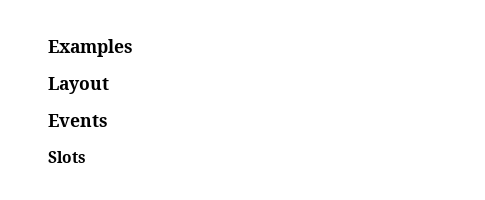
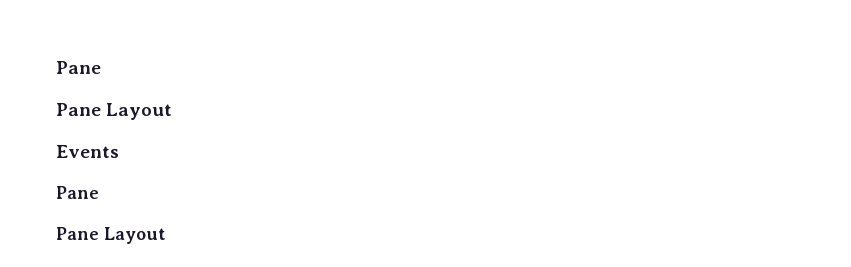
[48,39,133,57] Examples // -> [56,61,101,74] [56,103,101,116] Pane // Pane
[48,151,86,163] Slots -> [56,186,99,199] [56,227,166,244] Pane // Pane Layout

